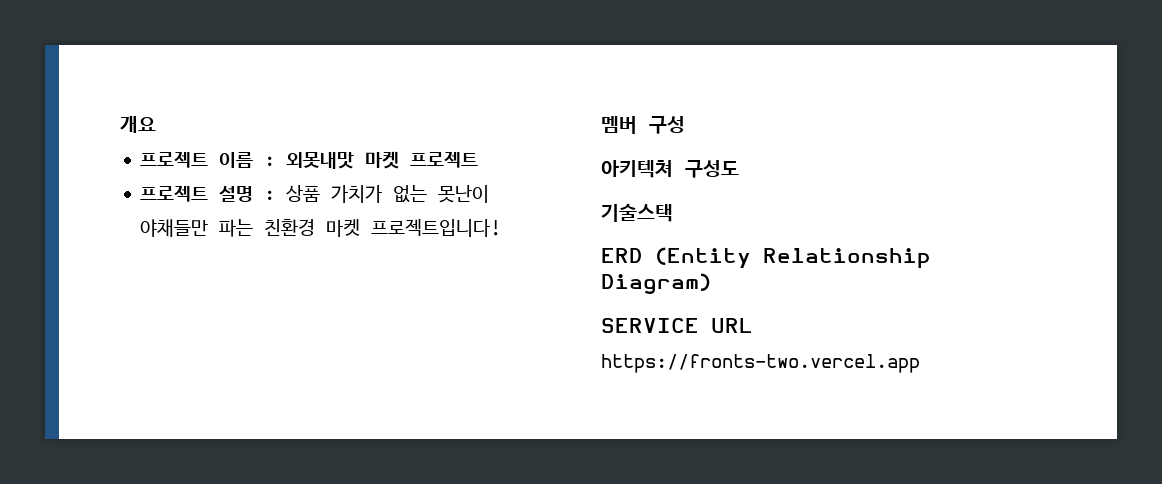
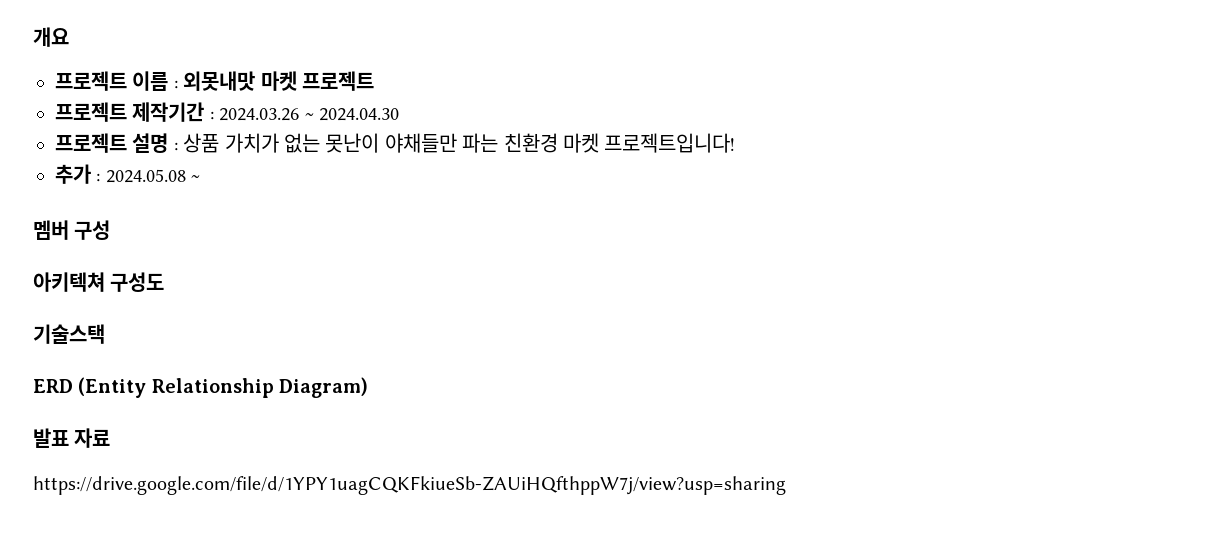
(479, 159) none -> [55,102,399,122] // 프로젝트 제작기간 : 2024.03.26 ~ 2024.04.30
(502, 228) none -> [55,164,201,184] // 추가 : 2024.05.08 ~
[601,318,753,333] [601,354,920,373] SERVICE URL // https://fronts-two.vercel.app -> [33,428,111,448] [33,476,786,495] 발표 자료 // https://drive.google.com/file/d/1YPY1uagCQKFkiueSb-ZAUiHQfthppW7j/view?usp=sharing

